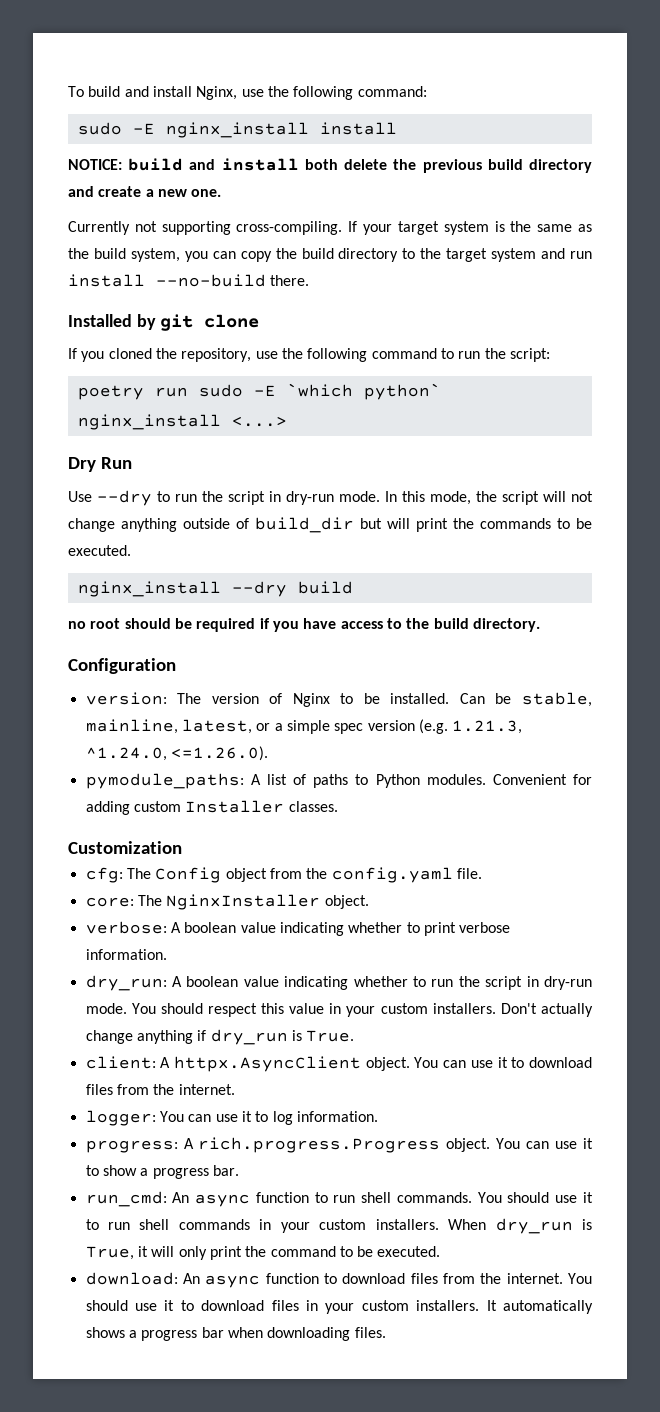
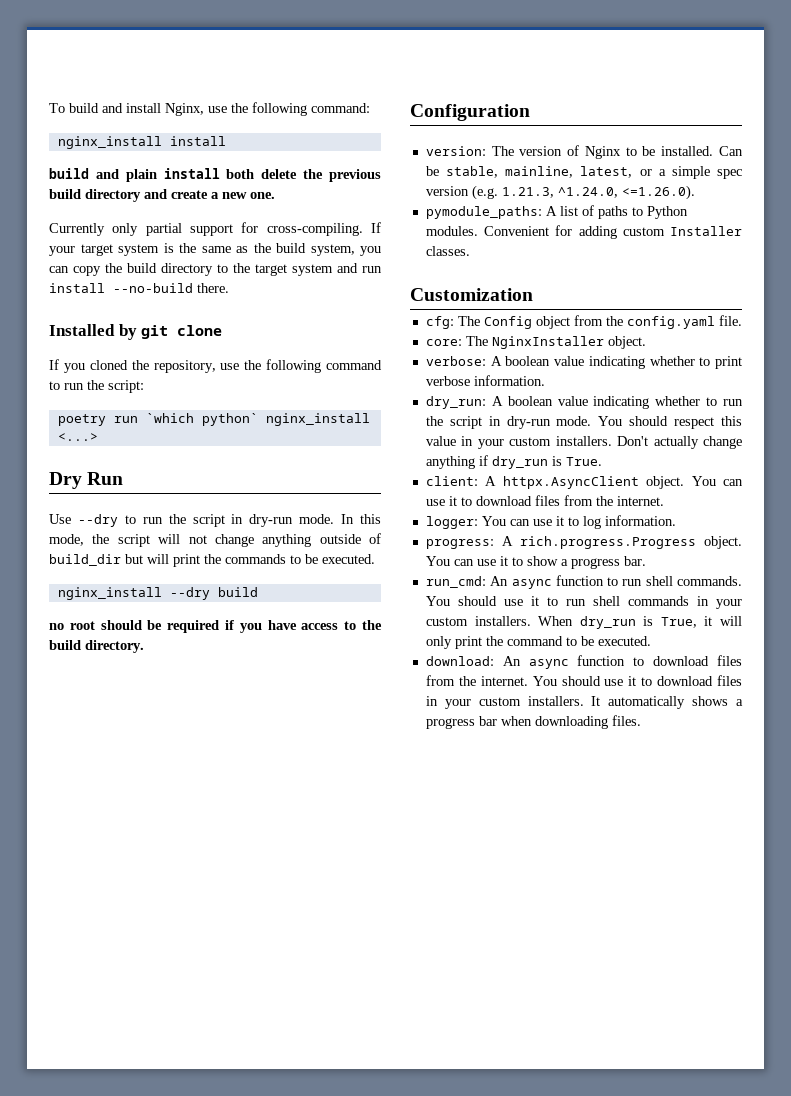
[77,122,155,135] sudo -E -> (370, 108) none
[68,158,216,171] NOTICE: build and -> [49,168,157,182] build and plain
[134,221,231,235] not supporting -> [112,222,259,236] only partial support for
[198,384,276,397] sudo -E -> (138, 419) none

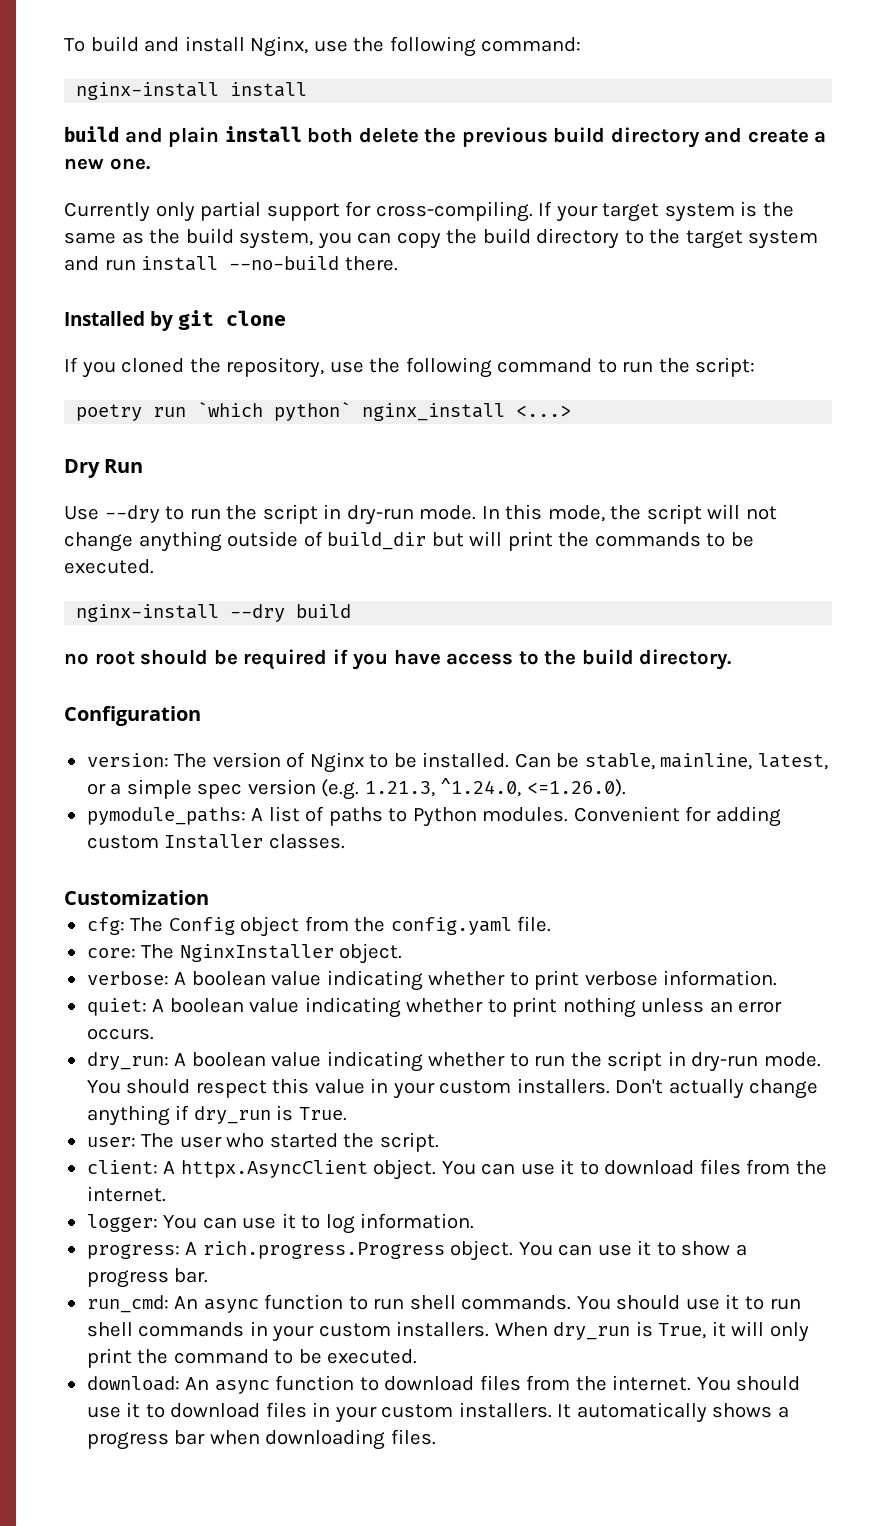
[57,136,162,149] nginx_install -> [76,82,220,100] nginx-install
[57,587,162,600] nginx_install -> [76,604,220,622] nginx-install
(545, 380) none -> [86,997,783,1018] [86,1028,154,1040] // quiet: A boolean value indicating whether to print nothing unless an error occurs.
(602, 461) none -> [86,1132,439,1152] // user: The user who started the script.

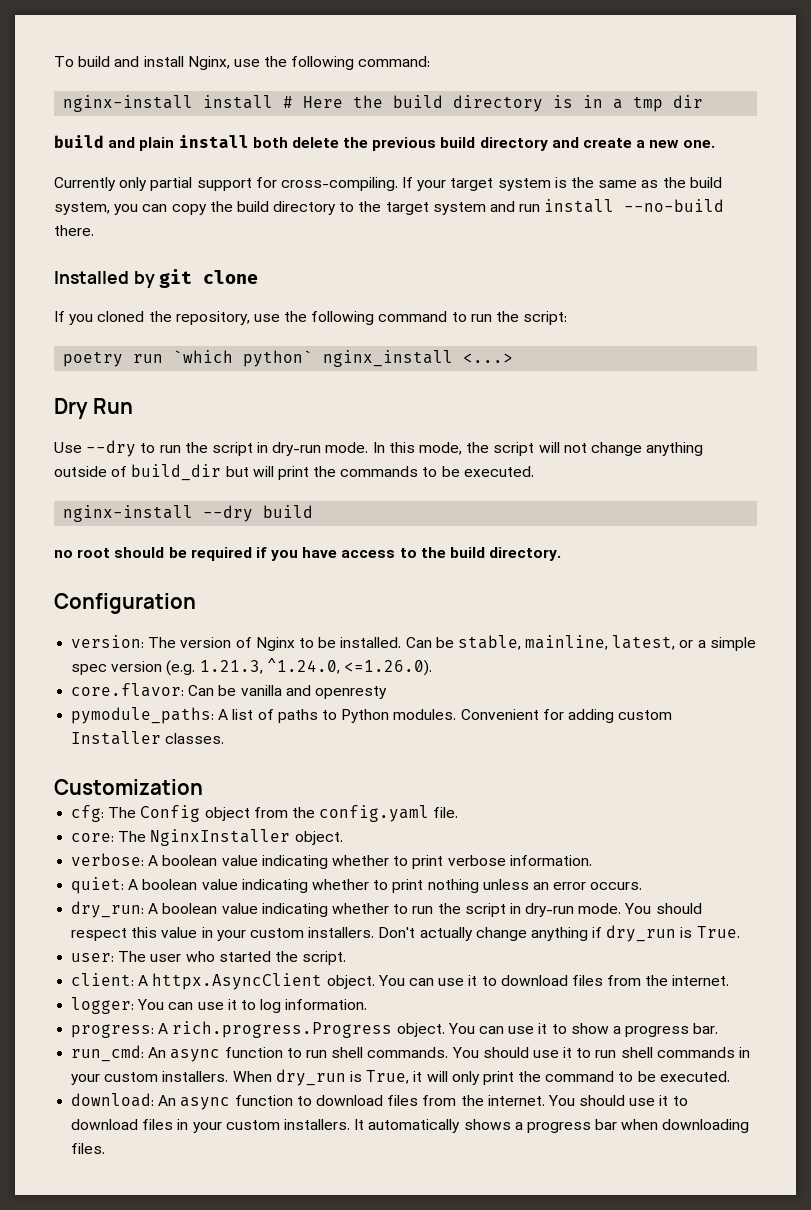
(308, 89) none -> [283,95,704,112] # Here the build directory is in a tmp dir
(626, 788) none -> [71,683,387,699] // core.flavor: Can be vanilla and openresty

